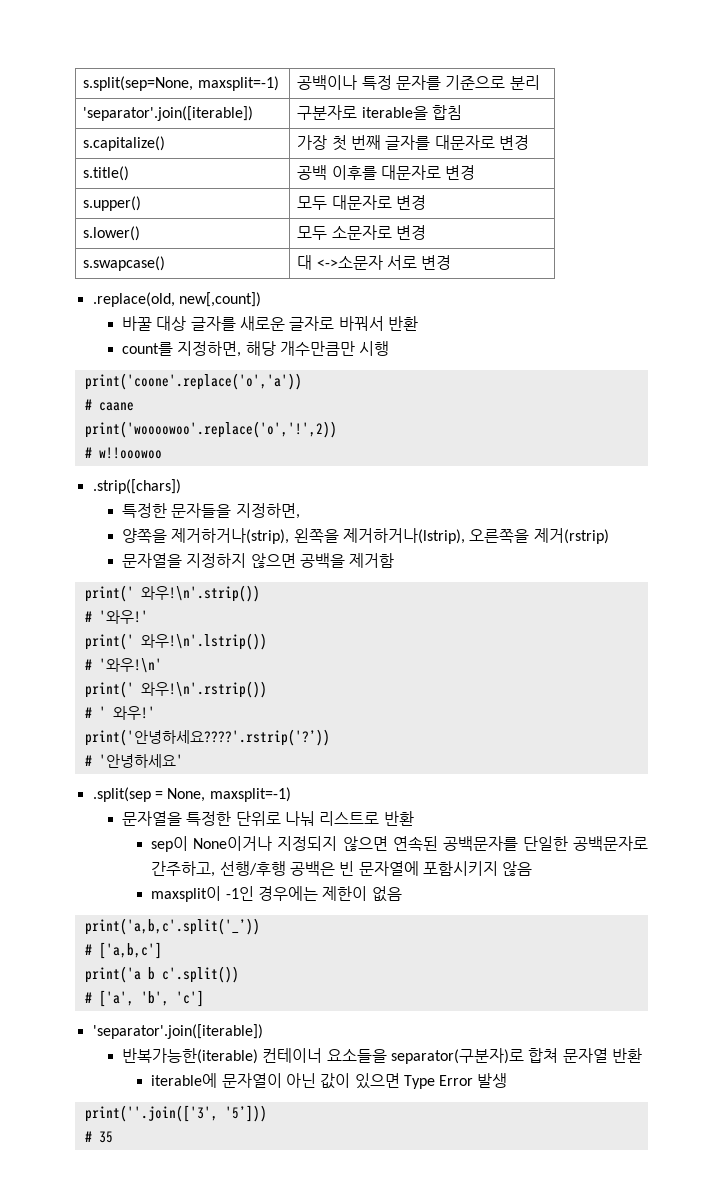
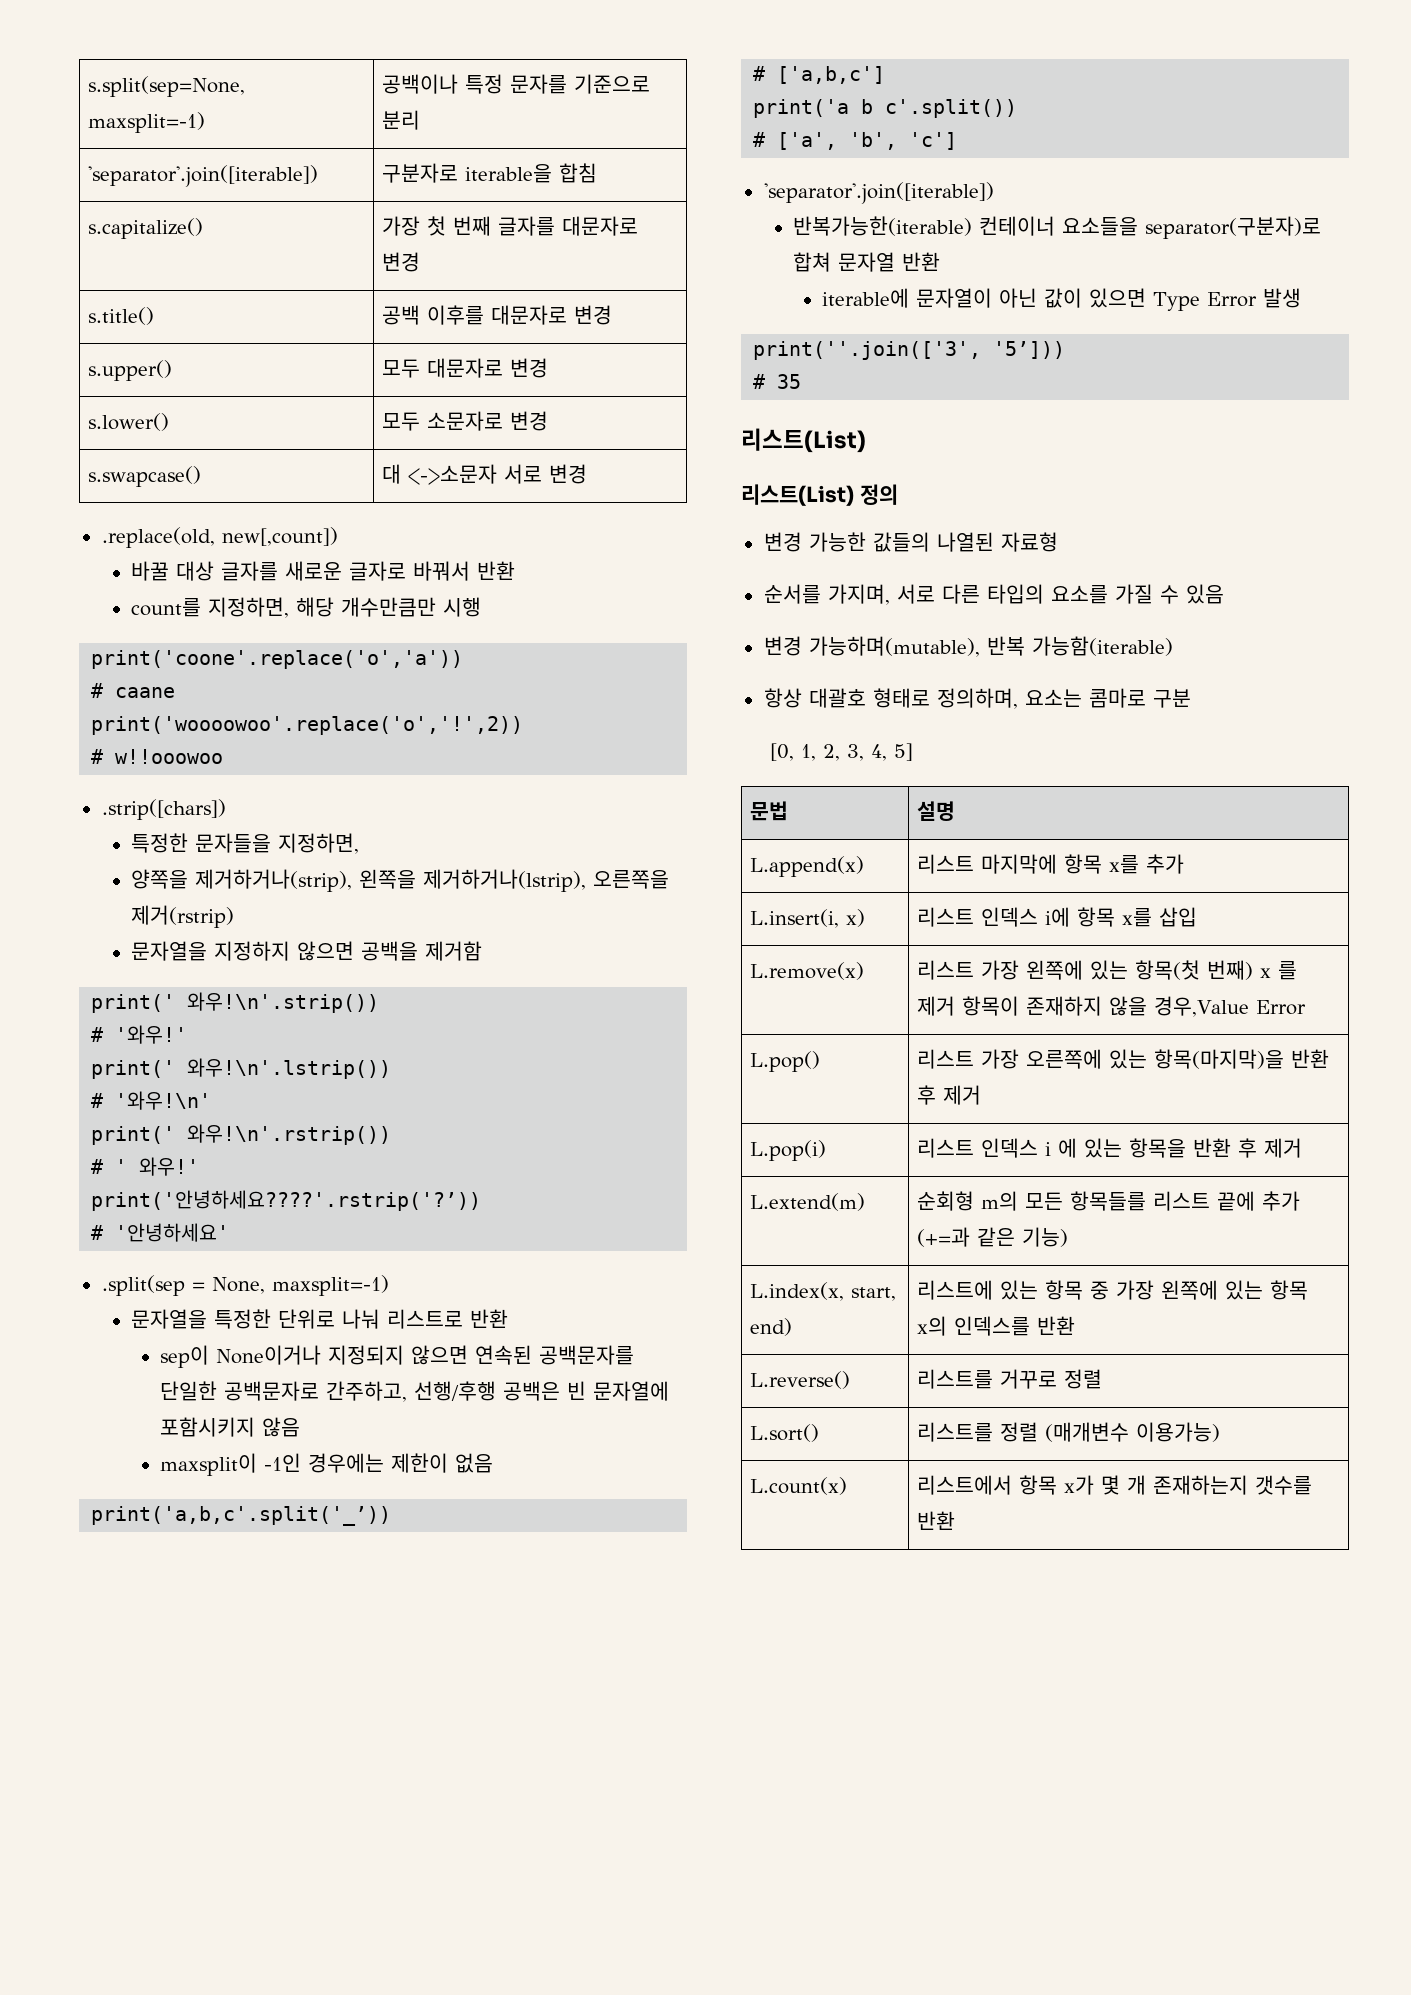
(113, 1137) none -> [741,428,866,453] [741,484,898,506] [763,532,1058,552] [763,584,1224,605] [763,636,1173,657] [763,688,1191,709] [770,743,914,761] [749,801,788,821] [916,801,955,821] [749,856,864,877] [916,854,1184,874] [749,909,865,928] [916,907,1197,927] [749,962,864,980] [916,960,1297,980] [916,996,1307,1017] [749,1051,820,1072] [916,1049,1329,1069] [916,1085,981,1105] [749,1140,826,1161] [916,1138,1302,1158] [749,1193,865,1211] [916,1191,1300,1211] [916,1227,1068,1247] [749,1282,896,1301] [749,1318,792,1336] [916,1280,1308,1300] [916,1316,1075,1336] [749,1371,850,1389] [916,1369,1102,1389] [749,1424,819,1442] [916,1422,1220,1442] [749,1477,847,1495] [916,1475,1312,1495] [916,1511,955,1530] // 리스트(List) // 리스트(List) 정의 // 변경 가능한 값들의 나열된 자료형 // 순서를 가지며, 서로 다른 타입의 요소를 가질 수 있음 // 변경 가능하며(mutable), 반복 가능함(iterable) // 항상 대괄호 형태로 정의하며, 요소는 콤마로 구분 // [0, 1, 2, 3, 4, 5] // 문법 | 설명 // L.append(x) | 리스트 마지막에 항목 x를 추가 // L.insert(i, x) | 리스트 인덱스 i에 항목 x를 삽입 // L.remove(x) | 리스트 가장 왼쪽에 있는 항목(첫 번째) x 를 제거 항목이 존재하지 않을 경우,Value Error // L.pop() | 리스트 가장 오른쪽에 있는 항목(마지막)을 반환 후 제거 // L.pop(i) | 리스트 인덱스 i 에 있는 항목을 반환 후 제거 // L.extend(m) | 순회형 m의 모든 항목들를 리스트 끝에 추가 (+=과 같은 기능) // L.index(x, start, end) | 리스트에 있는 항목 중 가장 왼쪽에 있는 항목 x의 인덱스를 반환 // L.reverse() | 리스트를 거꾸로 정렬 // L.sort() | 리스트를 정렬 (매개변수 이용가능) // L.count(x) | 리스트에서 항목 x가 몇 개 존재하는지 갯수를 반환

